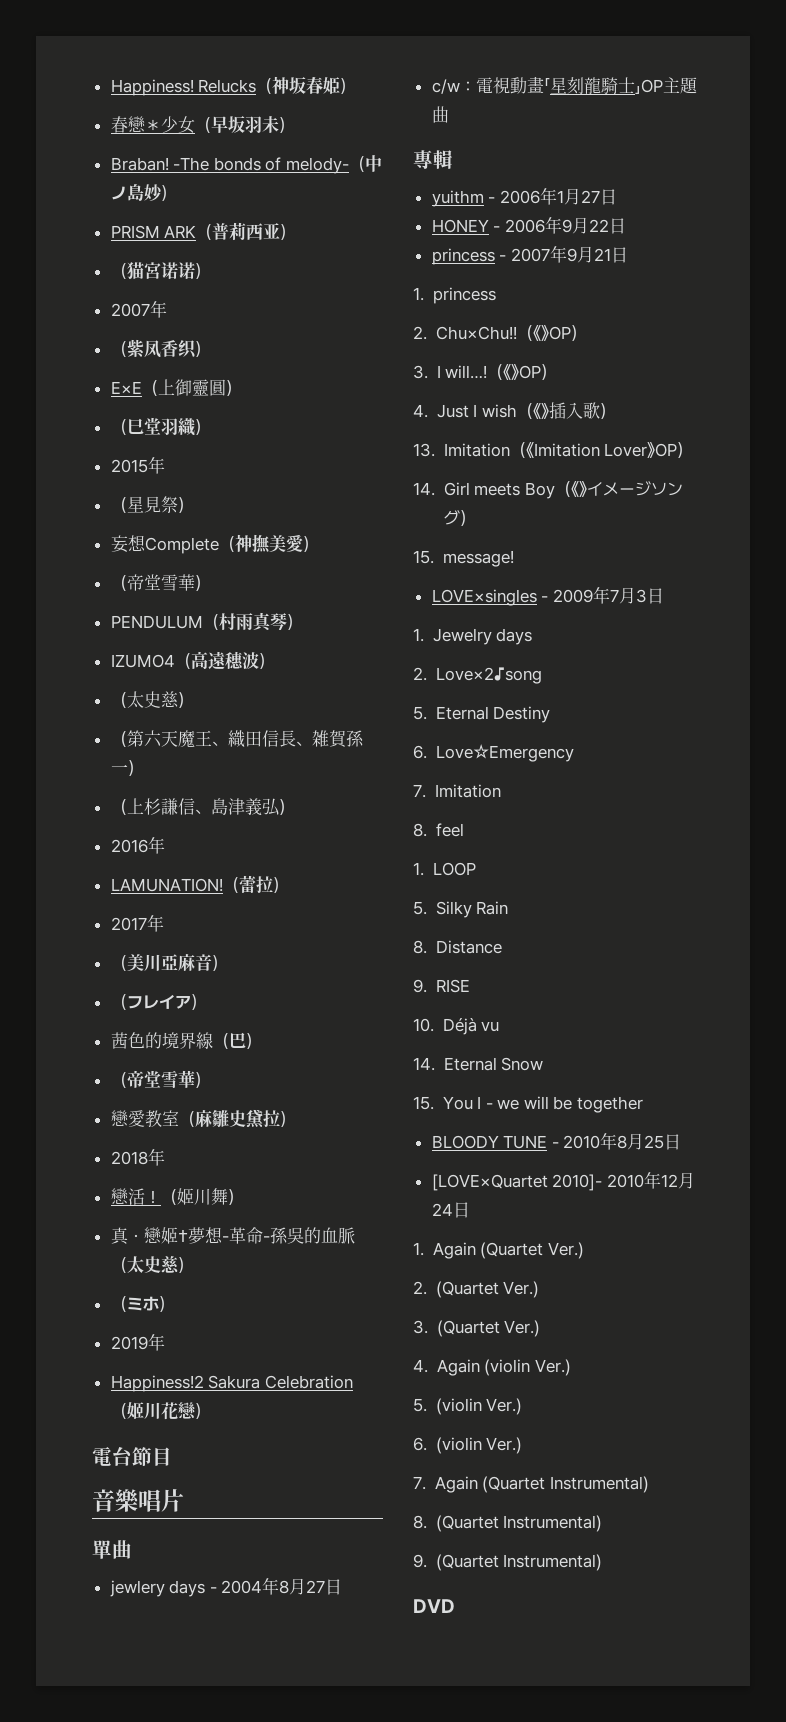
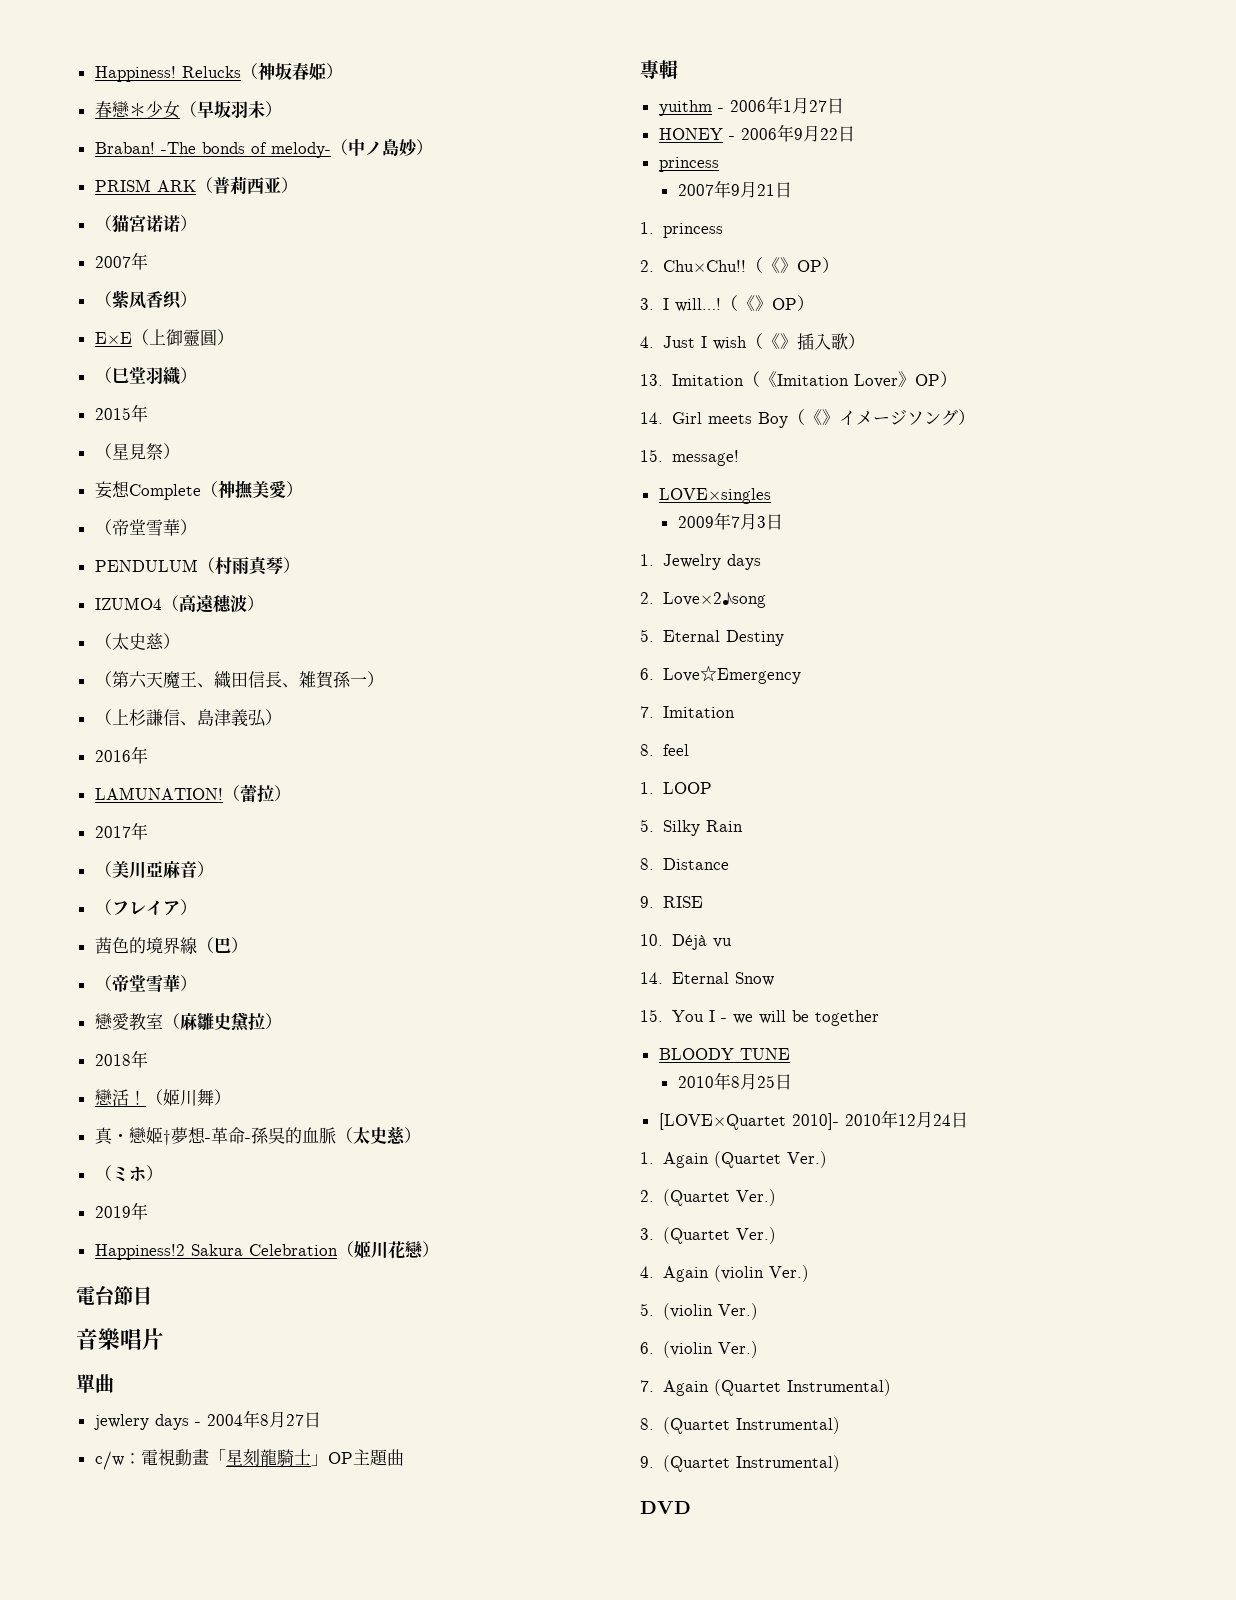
[499,255,507,261] - -> (719, 164) //
[541,596,549,602] - -> (771, 496) //
[551,1142,559,1148] - -> (790, 1054) //

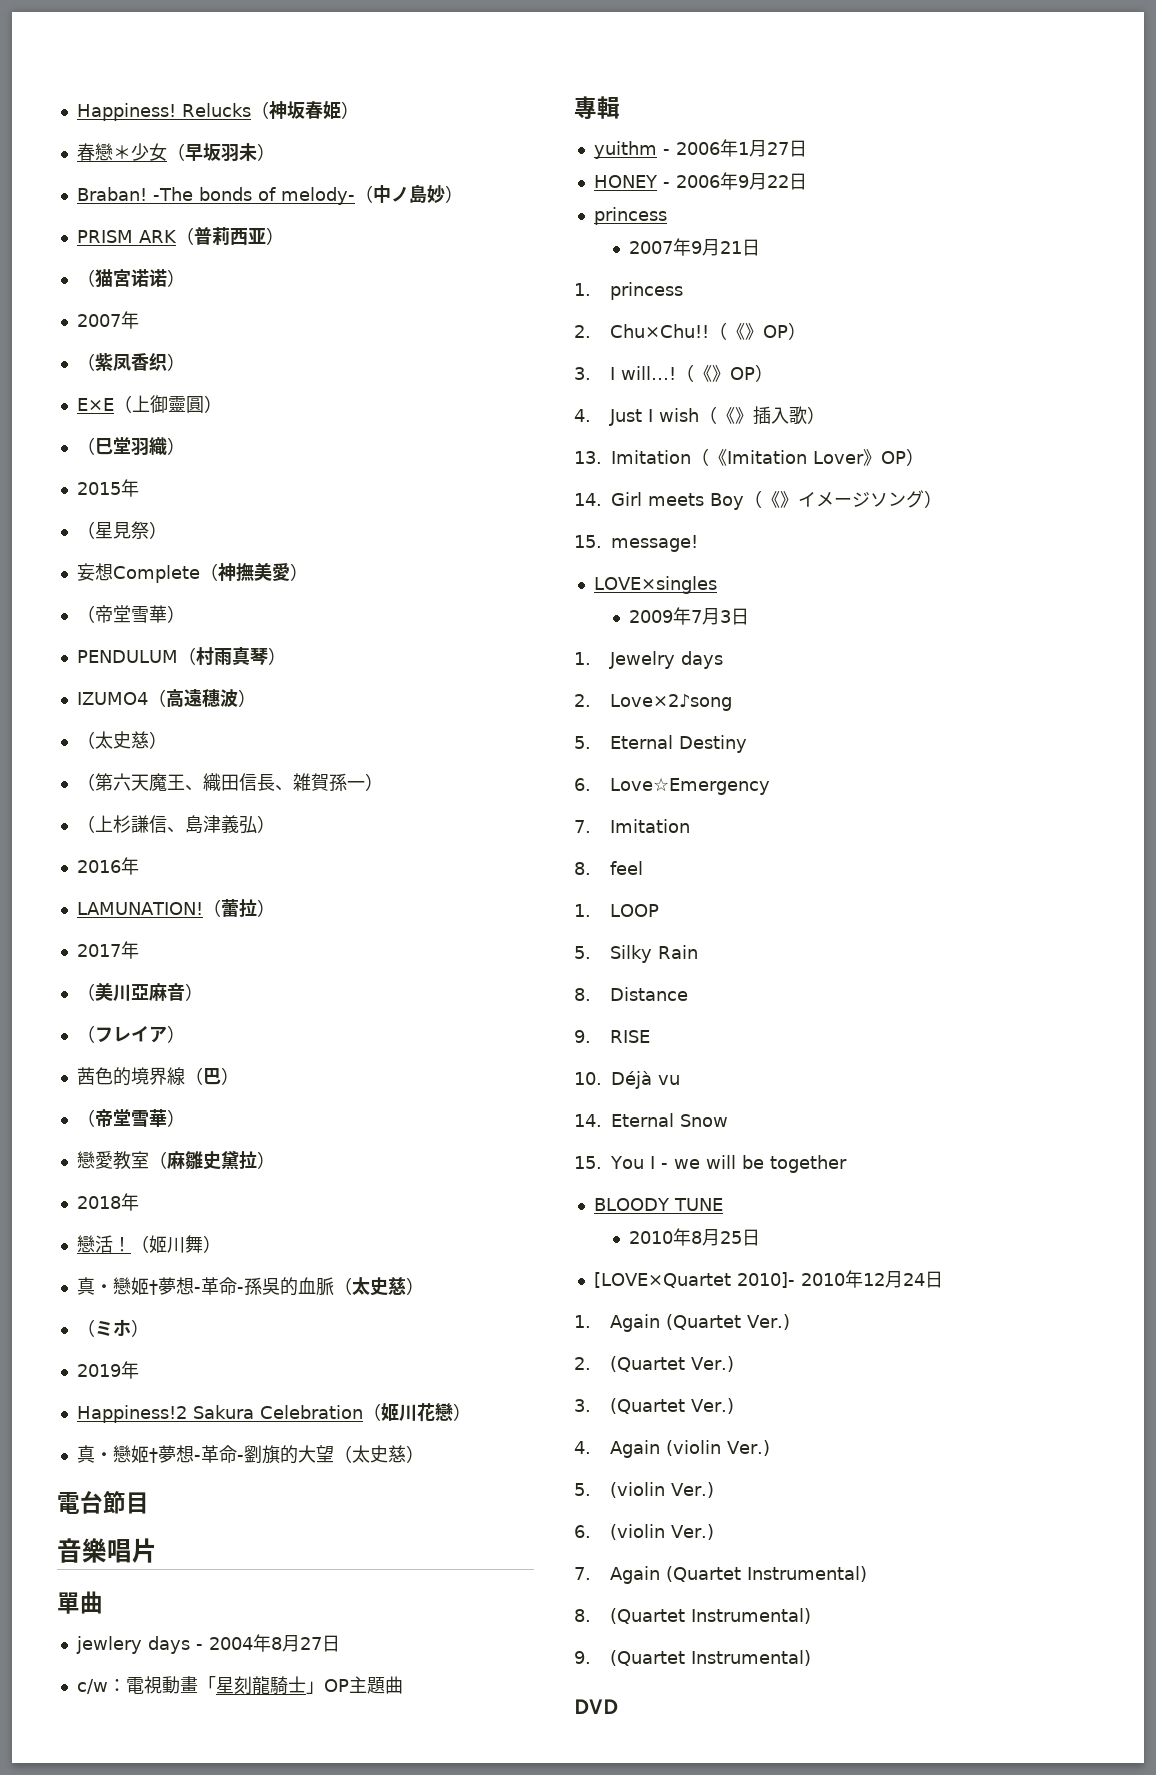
(439, 1249) none -> [76,1445,424,1464] // 真・戀姬†夢想-革命-劉旗的大望（太史慈）

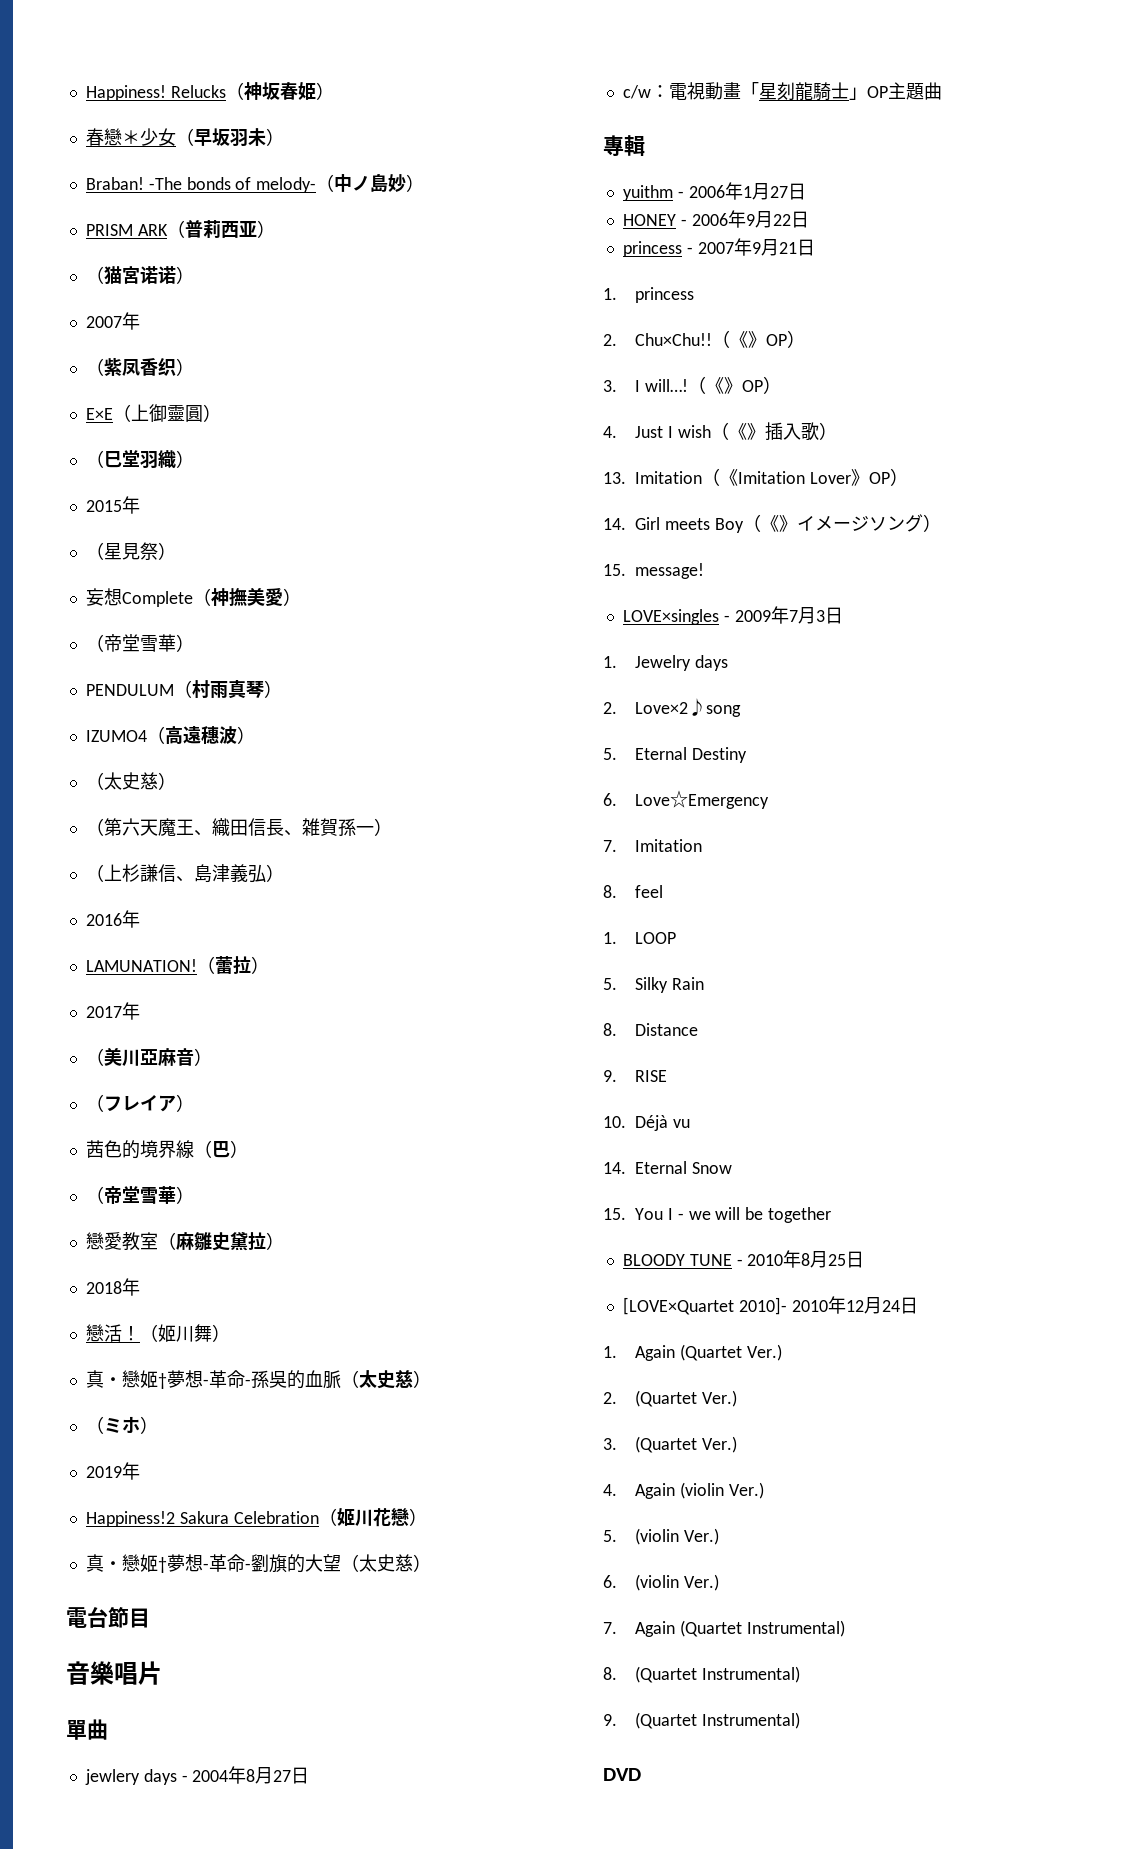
(667, 216) // -> [686,247,693,254] -
(717, 585) // -> [723,615,730,622] -
(723, 1204) // -> [736,1259,743,1266] -

